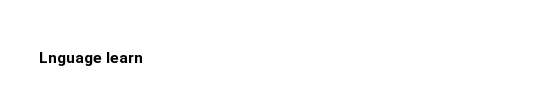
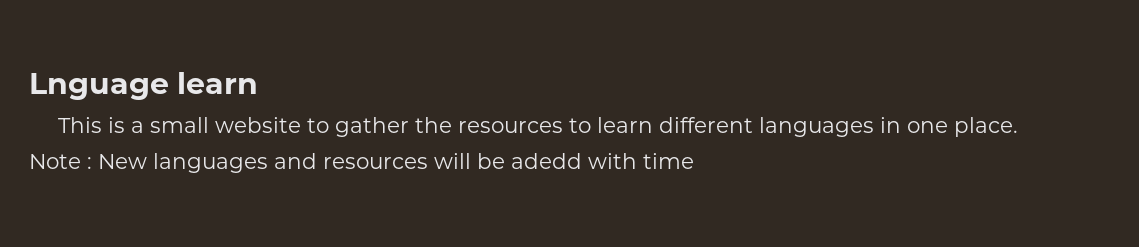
(144, 57) none -> [58,117,1019,137] [29,153,694,173] // This is a small website to gather the resources to learn different languages in one place. // Note : New languages and resources will be adedd with time

